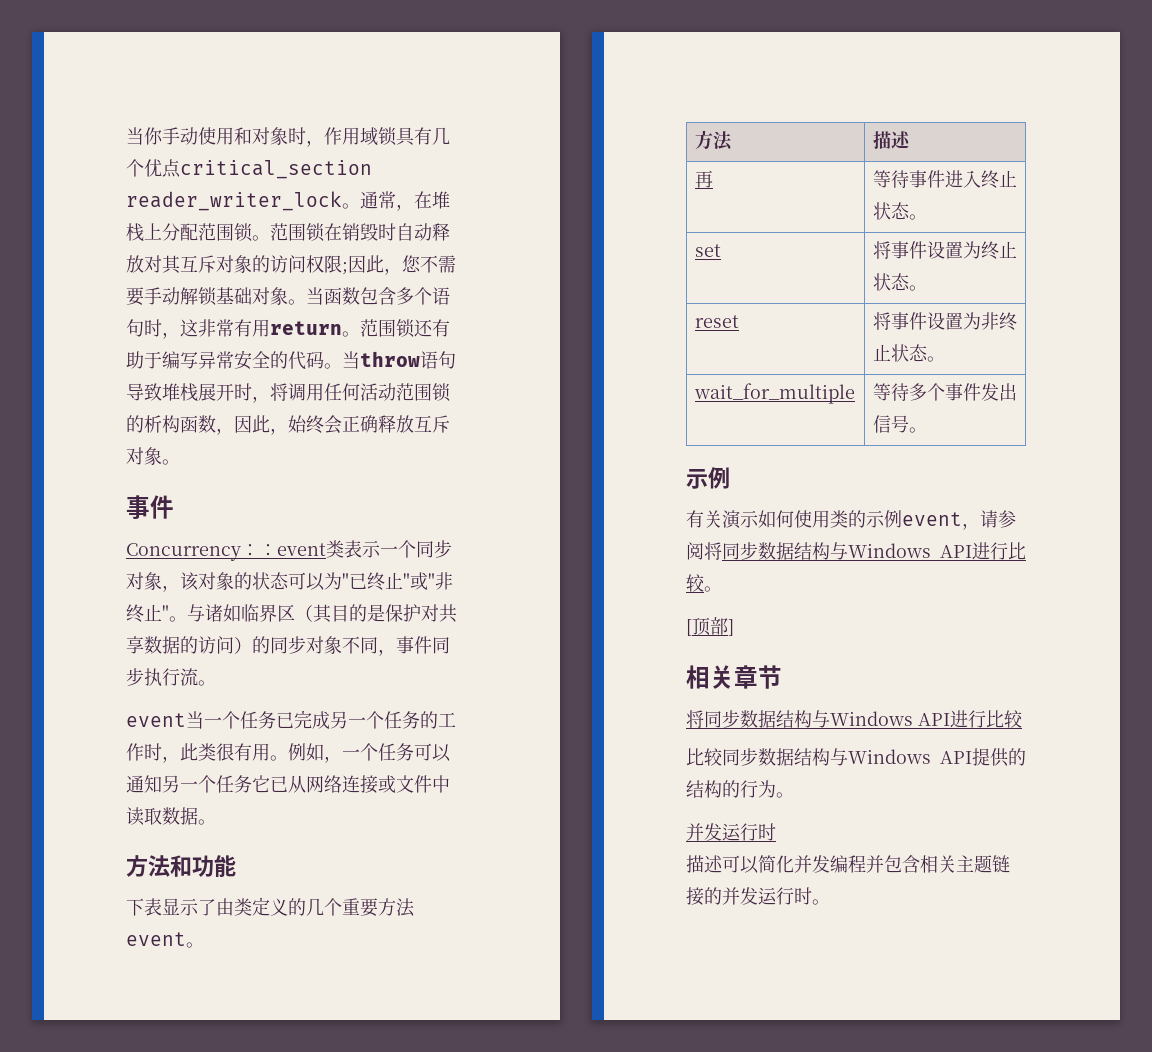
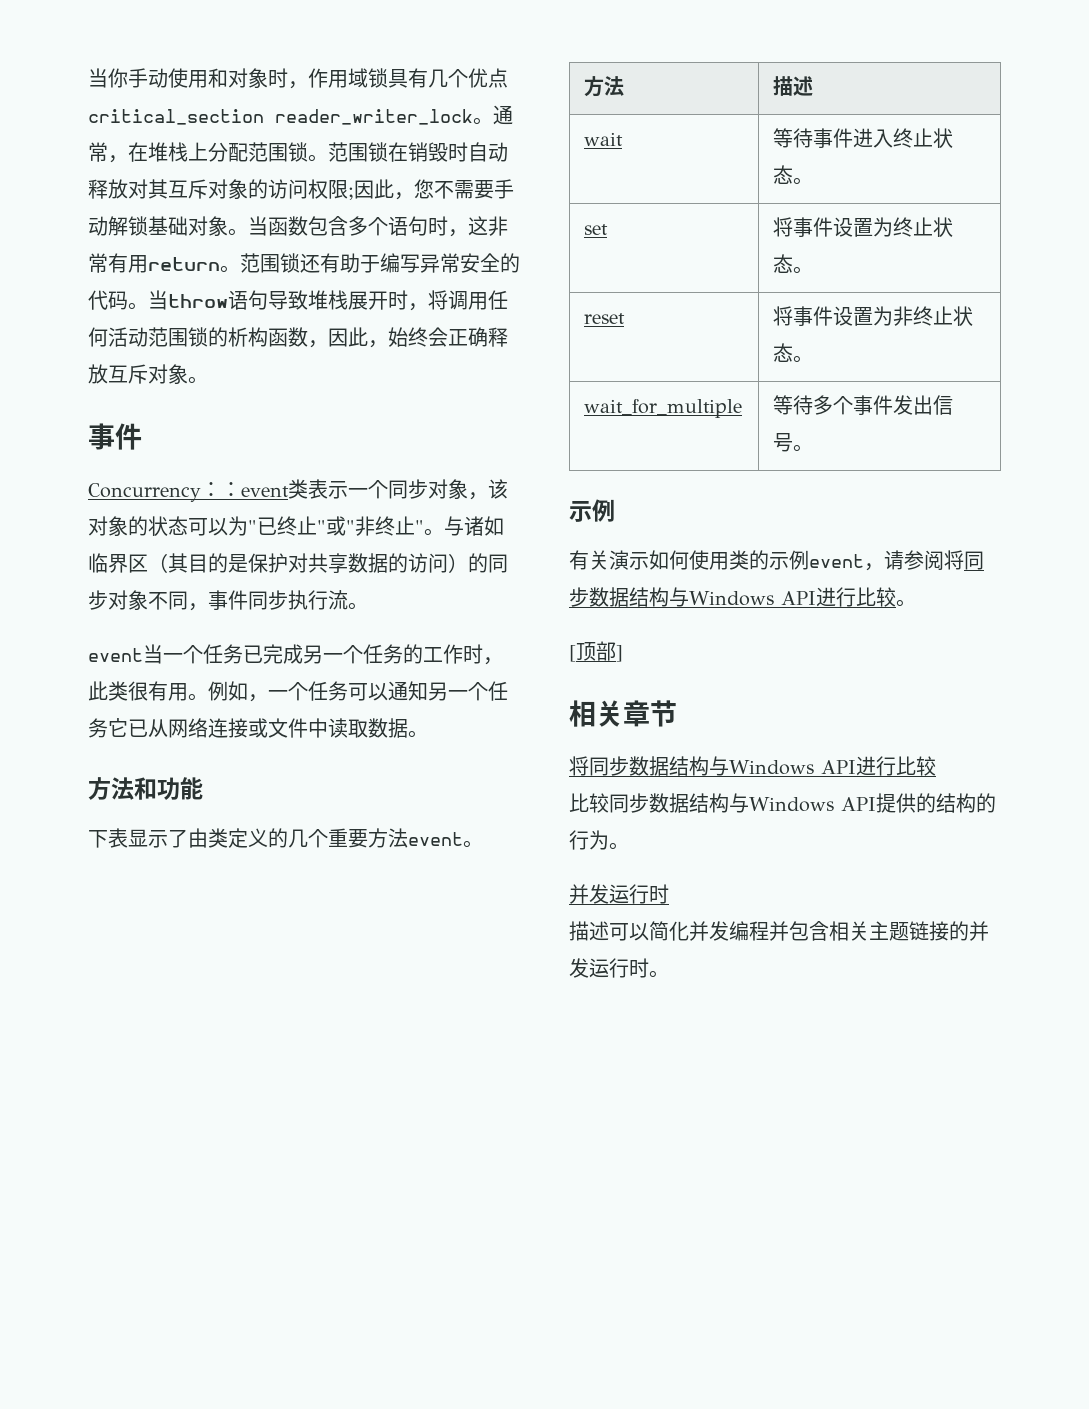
[694,170,713,188] 再 -> [584,132,624,146] wait

